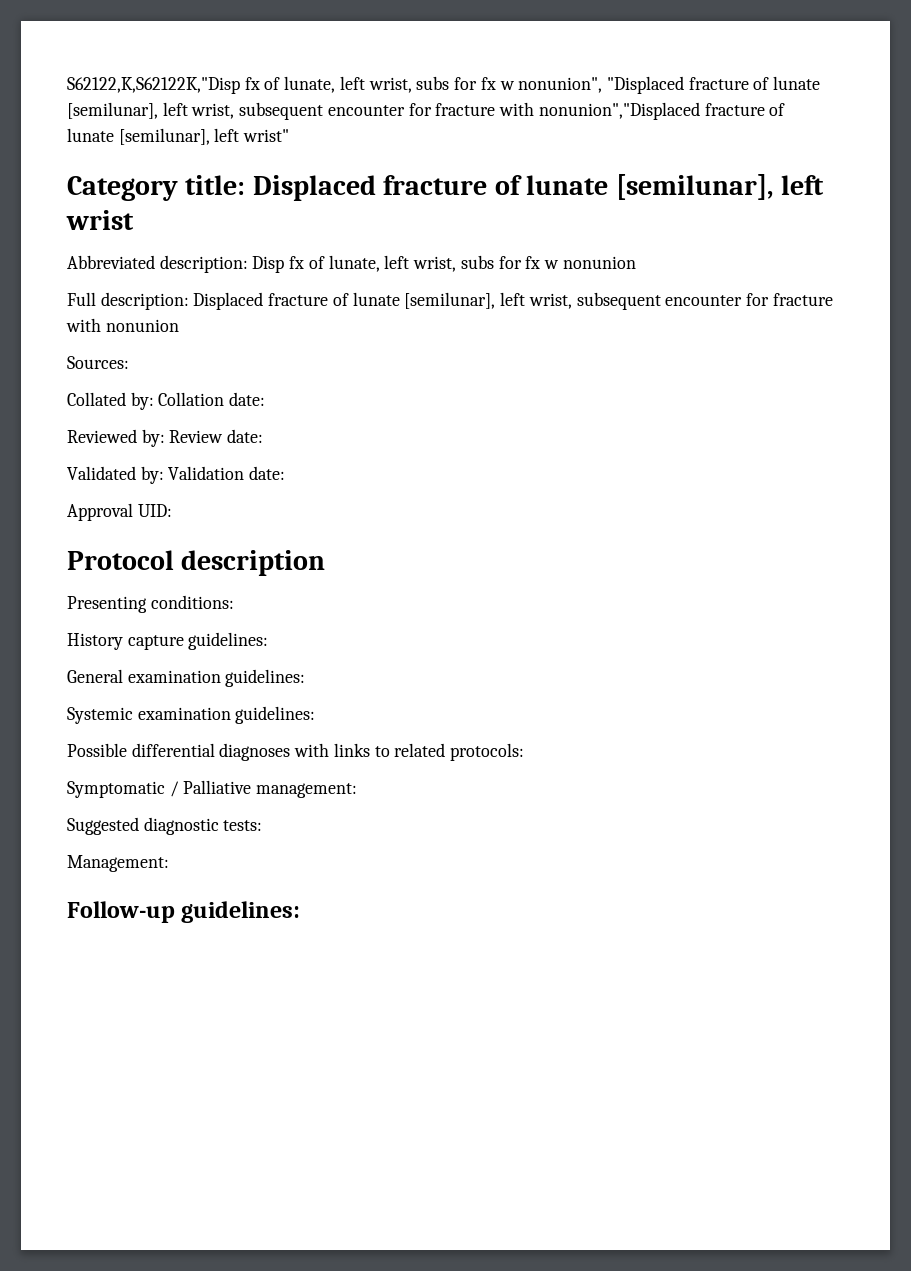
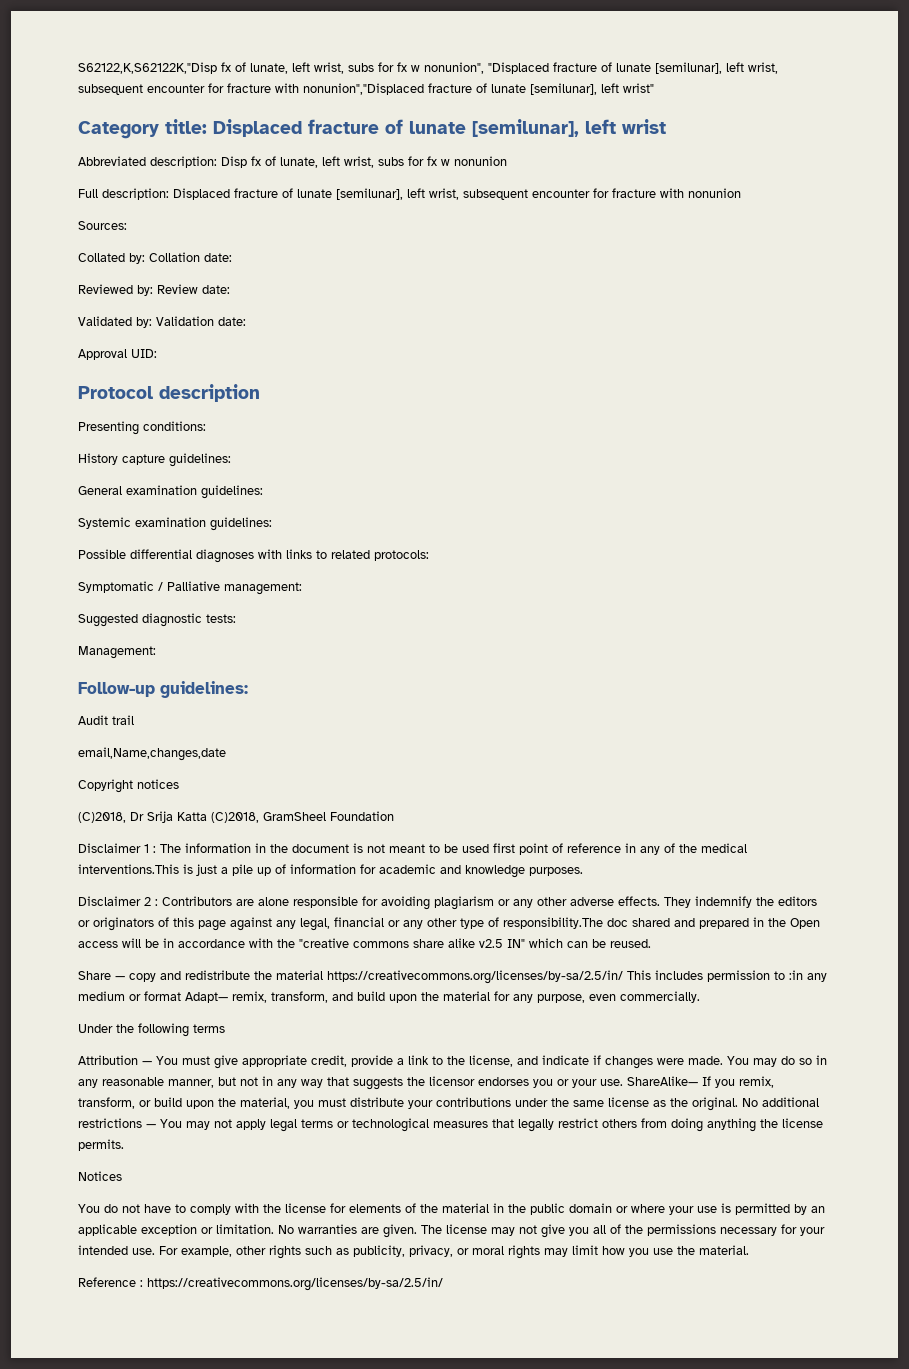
(301, 912) none -> [78,715,134,725] [78,747,226,761] [78,779,179,793] [78,811,394,823] [78,843,747,855] [78,864,583,878] [78,896,817,910] [78,917,820,931] [78,938,651,948] [78,970,827,984] [78,991,700,1003] [78,1023,225,1037] [78,1055,827,1069] [78,1076,774,1090] [78,1097,819,1111] [78,1118,823,1132] [78,1139,124,1151] [78,1171,122,1181] [78,1203,825,1215] [78,1224,825,1238] [78,1245,749,1259] [78,1277,443,1291] // Audit trail // email,Name,changes,date // Copyright notices // (C)2018, Dr Srija Katta (C)2018, GramSheel Foundation // Disclaimer 1 : The information in the document is not meant to be used first point of reference in any of the medical interventions.This is just a pile up of information for academic and knowledge purposes. // Disclaimer 2 : Contributors are alone responsible for avoiding plagiarism or any other adverse effects. They indemnify the editors or originators of this page against any legal, financial or any other type of responsibility.The doc shared and prepared in the Open access will be in accordance with the "creative commons share alike v2.5 IN" which can be reused. // Share — copy and redistribute the material https://creativecommons.org/licenses/by-sa/2.5/in/ This includes permission to :in any medium or format Adapt— remix, transform, and build upon the material for any purpose, even commercially. // Under the following terms // Attribution — You must give appropriate credit, provide a link to the license, and indicate if changes were made. You may do so in any reasonable manner, but not in any way that suggests the licensor endorses you or your use. ShareAlike— If you remix, transform, or build upon the material, you must distribute your contributions under the same license as the original. No additional restrictions — You may not apply legal terms or technological measures that legally restrict others from doing anything the license permits. // Notices // You do not have to comply with the license for elements of the material in the public domain or where your use is permitted by an applicable exception or limitation. No warranties are given. The license may not give you all of the permissions necessary for your intended use. For example, other rights such as publicity, privacy, or moral rights may limit how you use the material. // Reference : https://creativecommons.org/licenses/by-sa/2.5/in/

